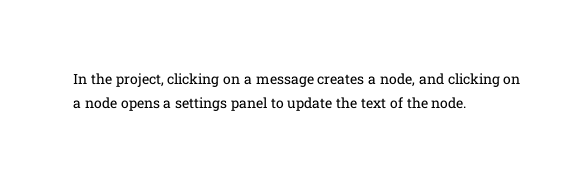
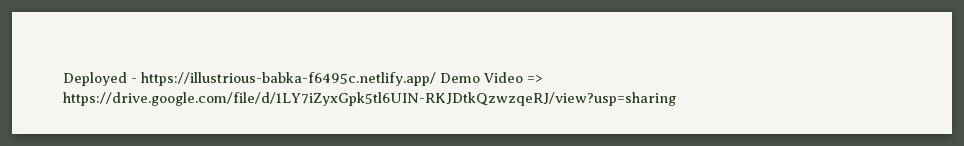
[73,73,521,87] [73,97,467,111] In the project, clicking on a message creates a node, and clicking on a node opens a settings panel to update the text of the node. -> [63,72,543,86] [63,92,676,106] Deployed - https://illustrious-babka-f6495c.netlify.app/ Demo Video => https://drive.google.com/file/d/1LY7iZyxGpk5tl6UIN-RKJDtkQzwzqeRJ/view?usp=sharing

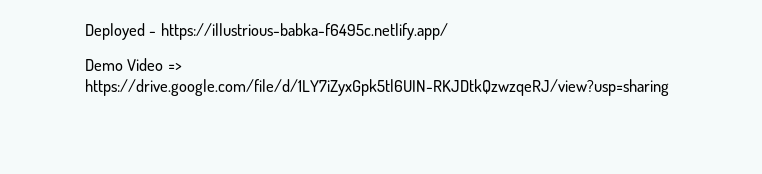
(436, 79) none -> (448, 31) //

